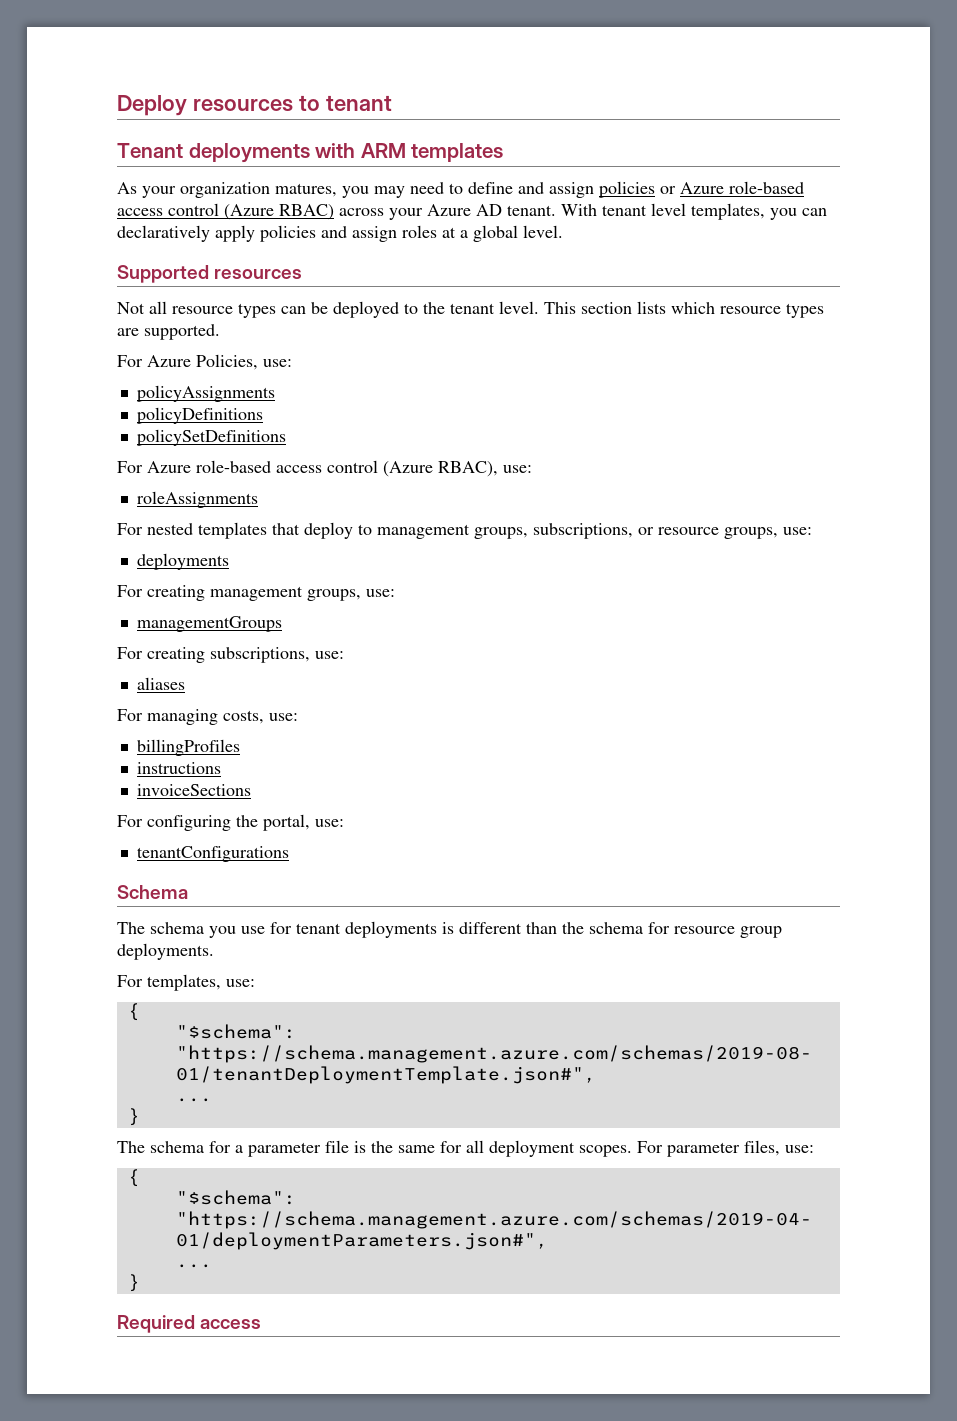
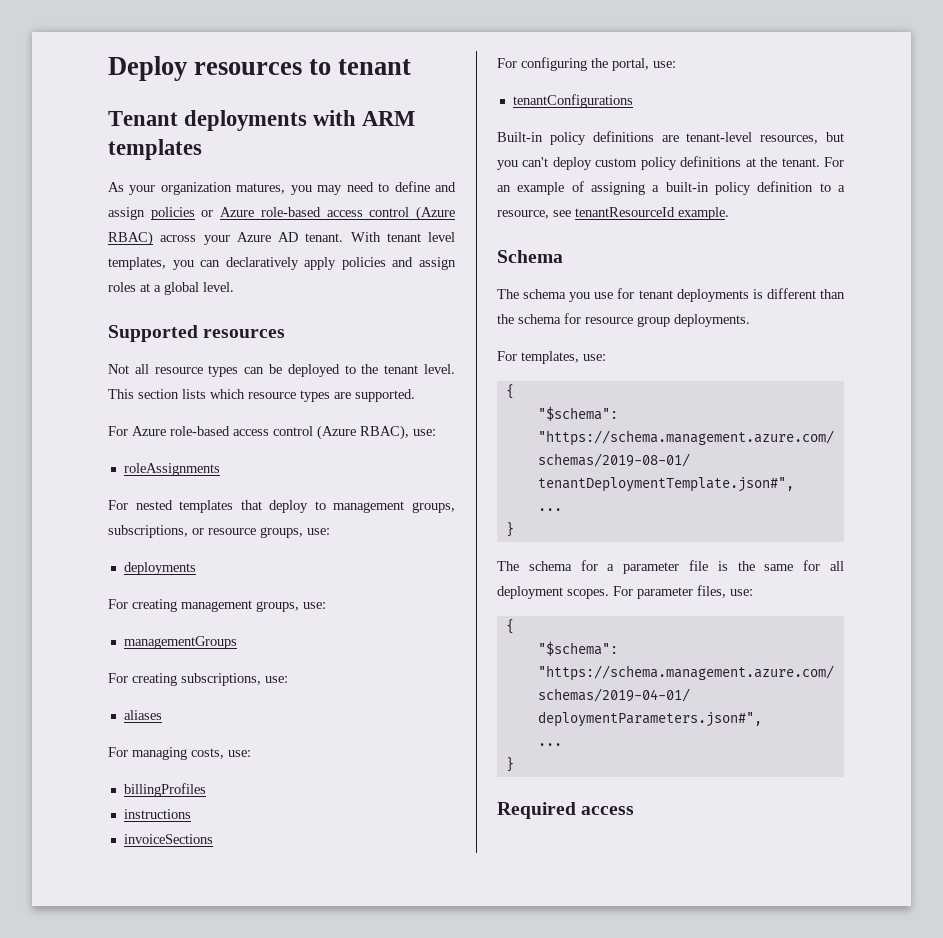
[117,354,292,370] [136,385,275,402] [136,407,263,424] [136,429,286,446] // For Azure Policies, use: // policyAssignments // policyDefinitions // policySetDefinitions -> (415, 395) none
(289, 854) none -> [497,131,844,145] [497,156,844,170] [497,181,845,195] [497,207,729,220] // Built-in policy definitions are tenant-level resources, but you can't deploy custom policy definitions at the tenant. For an example of assigning a built-in policy definition to a resource, see tenantResourceId example.

